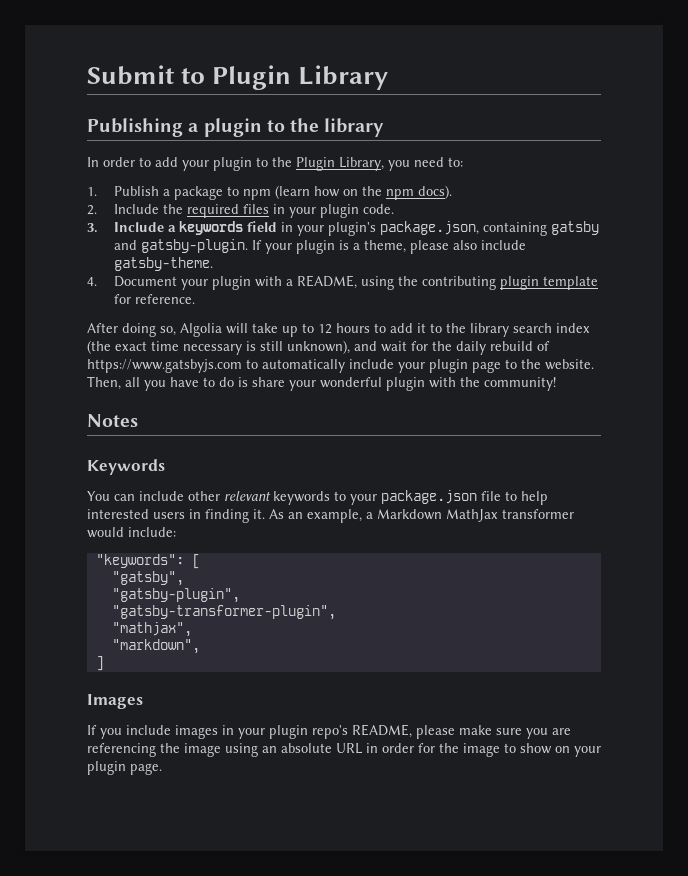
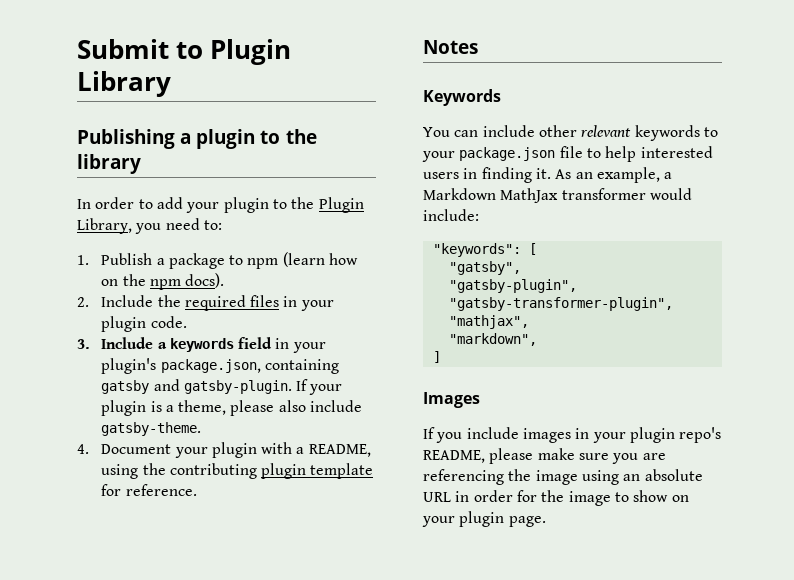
[87,323,590,337] [87,340,550,355] [87,359,594,373] [87,376,556,391] // After doing so, Algolia will take up to 12 hours to add it to the library search index (the exact time necessary is still unknown), and wait for the daily rebuild of https://www.gatsbyjs.com to automatically include your plugin page to the website. Then, all you have to do is share your wonderful plugin with the community! -> (197, 490) none

